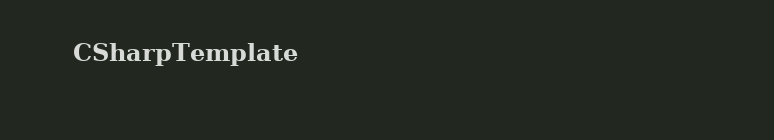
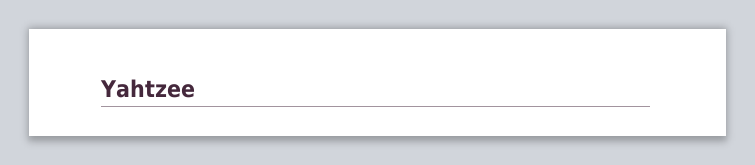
[73,43,298,66] CSharpTemplate -> [100,79,195,98] Yahtzee

